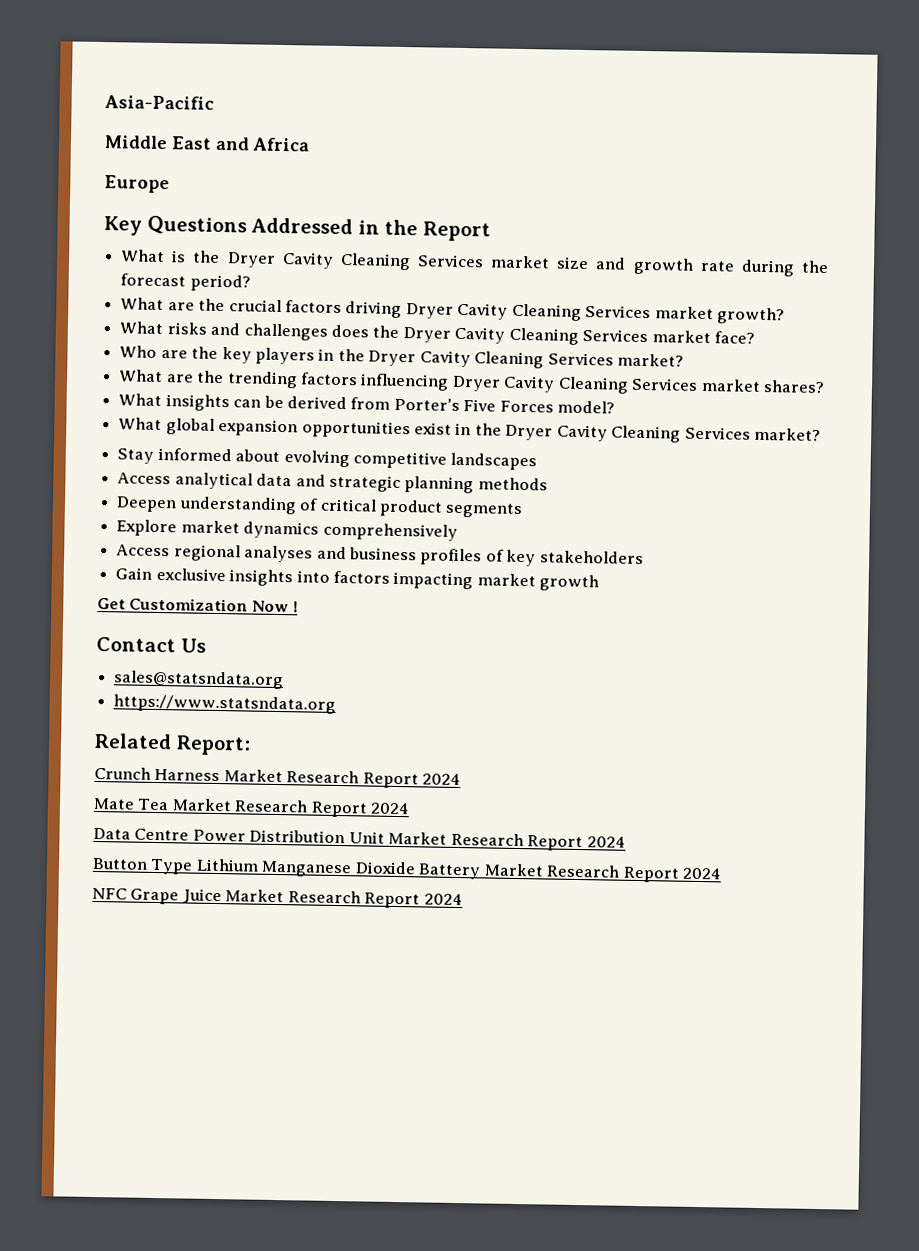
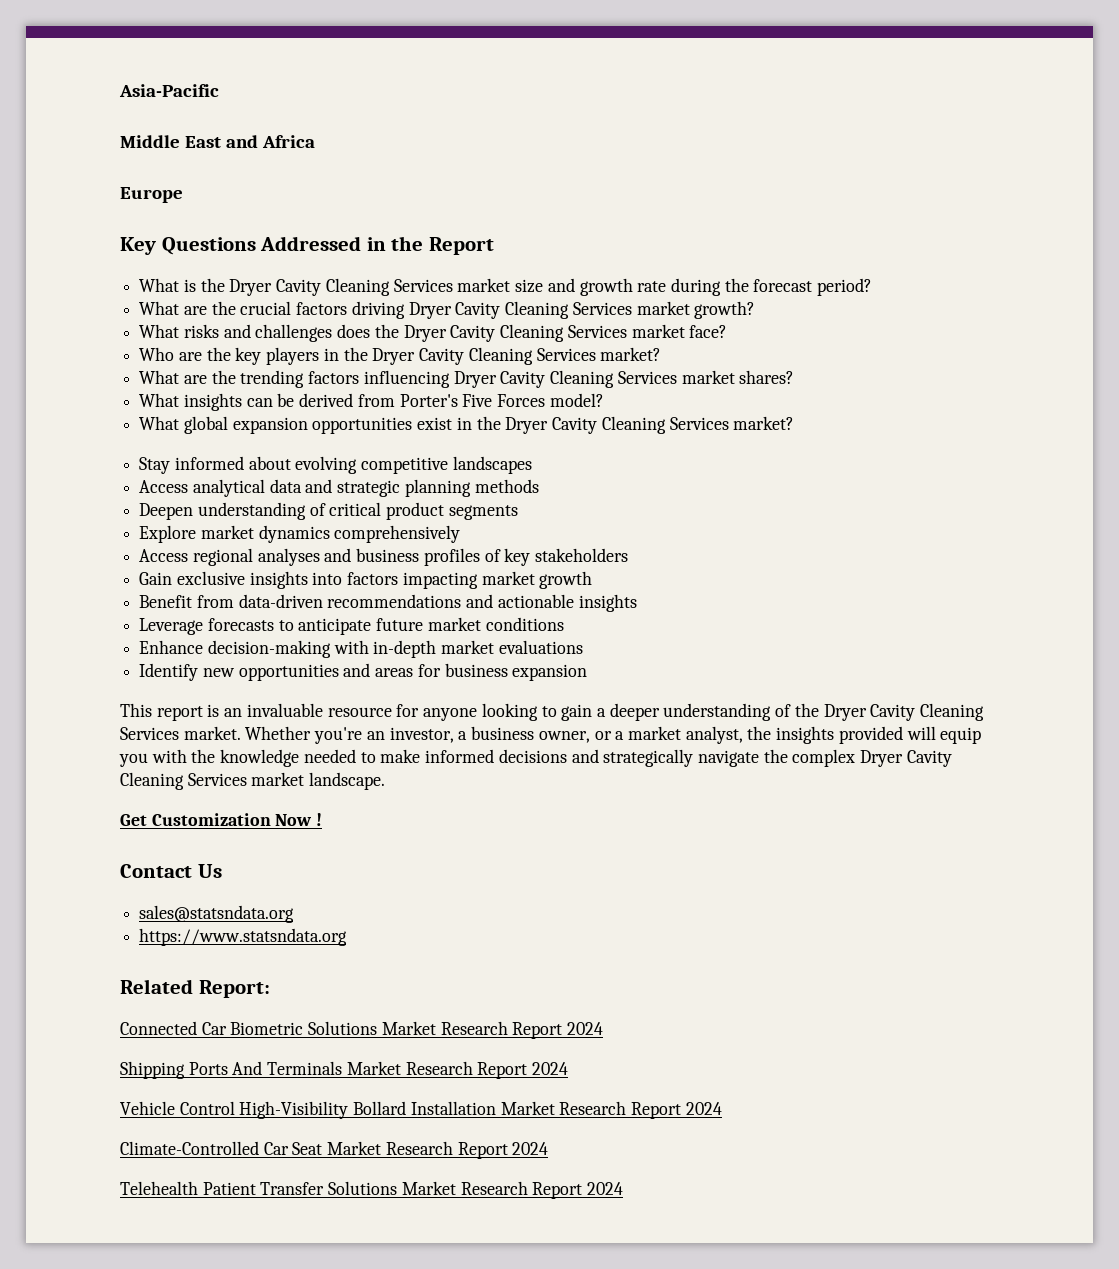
(600, 583) none -> [139,594,637,612] [139,617,564,635] [139,640,583,658] [139,663,588,681] [120,703,985,721] [120,726,982,744] [119,749,952,767] [120,772,386,790] // Benefit from data-driven recommendations and actionable insights // Leverage forecasts to anticipate future market conditions // Enhance decision-making with in-depth market evaluations // Identify new opportunities and areas for business expansion // This report is an invaluable resource for anyone looking to gain a deeper understanding of the Dryer Cavity Cleaning Services market. Whether you're an investor, a business owner, or a market analyst, the insights provided will equip you with the knowledge needed to make informed decisions and strategically navigate the complex Dryer Cavity Cleaning Services market landscape.
[94,766,462,789] [93,797,411,818] [93,827,626,852] [92,857,723,883] [92,887,222,905] Crunch Harness Market Research Report 2024 // Mate Tea Market Research Report 2024 // Data Centre Power Distribution Unit Market Research Report 2024 // Button Type Lithium Manganese Dioxide Battery Market Research Report 2024 // NFC Grape Juice -> [120,1021,604,1039] [120,1061,569,1079] [120,1101,722,1119] [120,1141,549,1159] [120,1181,398,1195] Connected Car Biometric Solutions Market Research Report 2024 // Shipping Ports And Terminals Market Research Report 2024 // Vehicle Control High-Visibility Bollard Installation Market Research Report 2024 // Climate-Controlled Car Seat Market Research Report 2024 // Telehealth Patient Transfer Solutions

